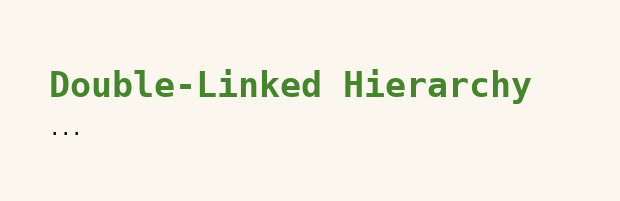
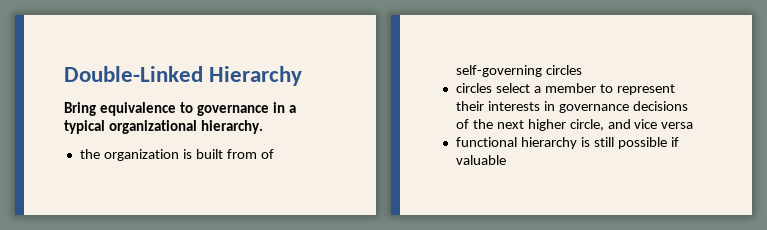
[49,132,82,135] ... -> [64,102,296,116] [64,120,263,134] [79,149,274,161] [455,65,582,77] [455,83,675,95] [455,101,688,113] [455,119,694,131] [455,137,679,149] [455,155,506,165] Bring equivalence to governance in a typical organizational hierarchy. // the organization is built from of self-governing circles // circles select a member to represent their interests in governance decisions of the next higher circle, and vice versa // functional hierarchy is still possible if valuable

